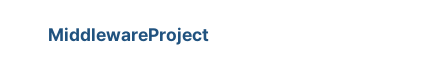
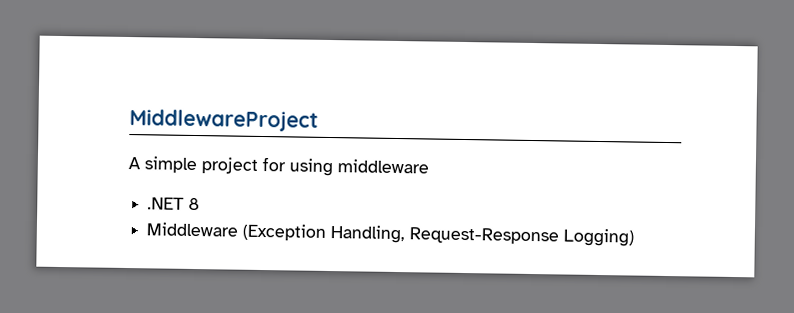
(209, 36) none -> [128,156,429,177] [147,197,201,211] [146,222,635,247] // A simple project for using middleware // .NET 8 // Middleware (Exception Handling, Request-Response Logging)

